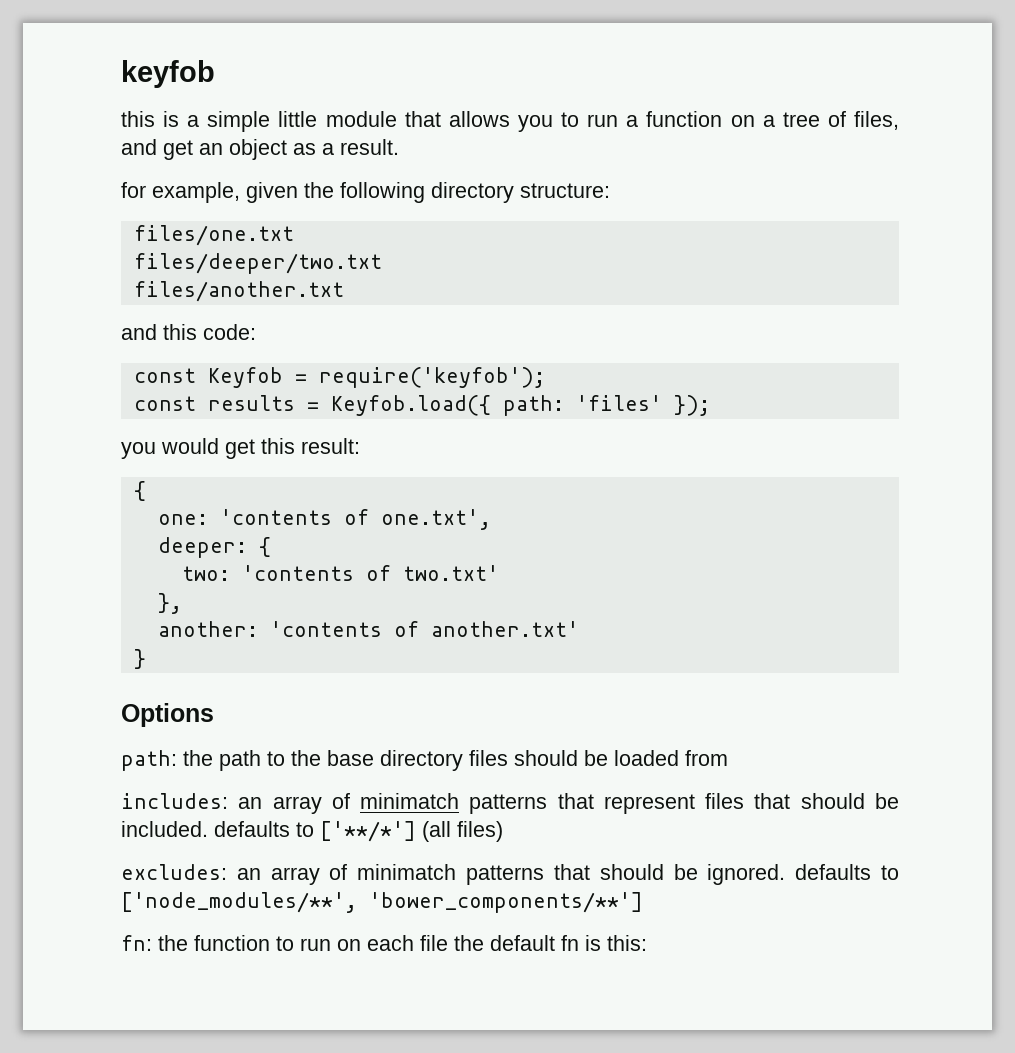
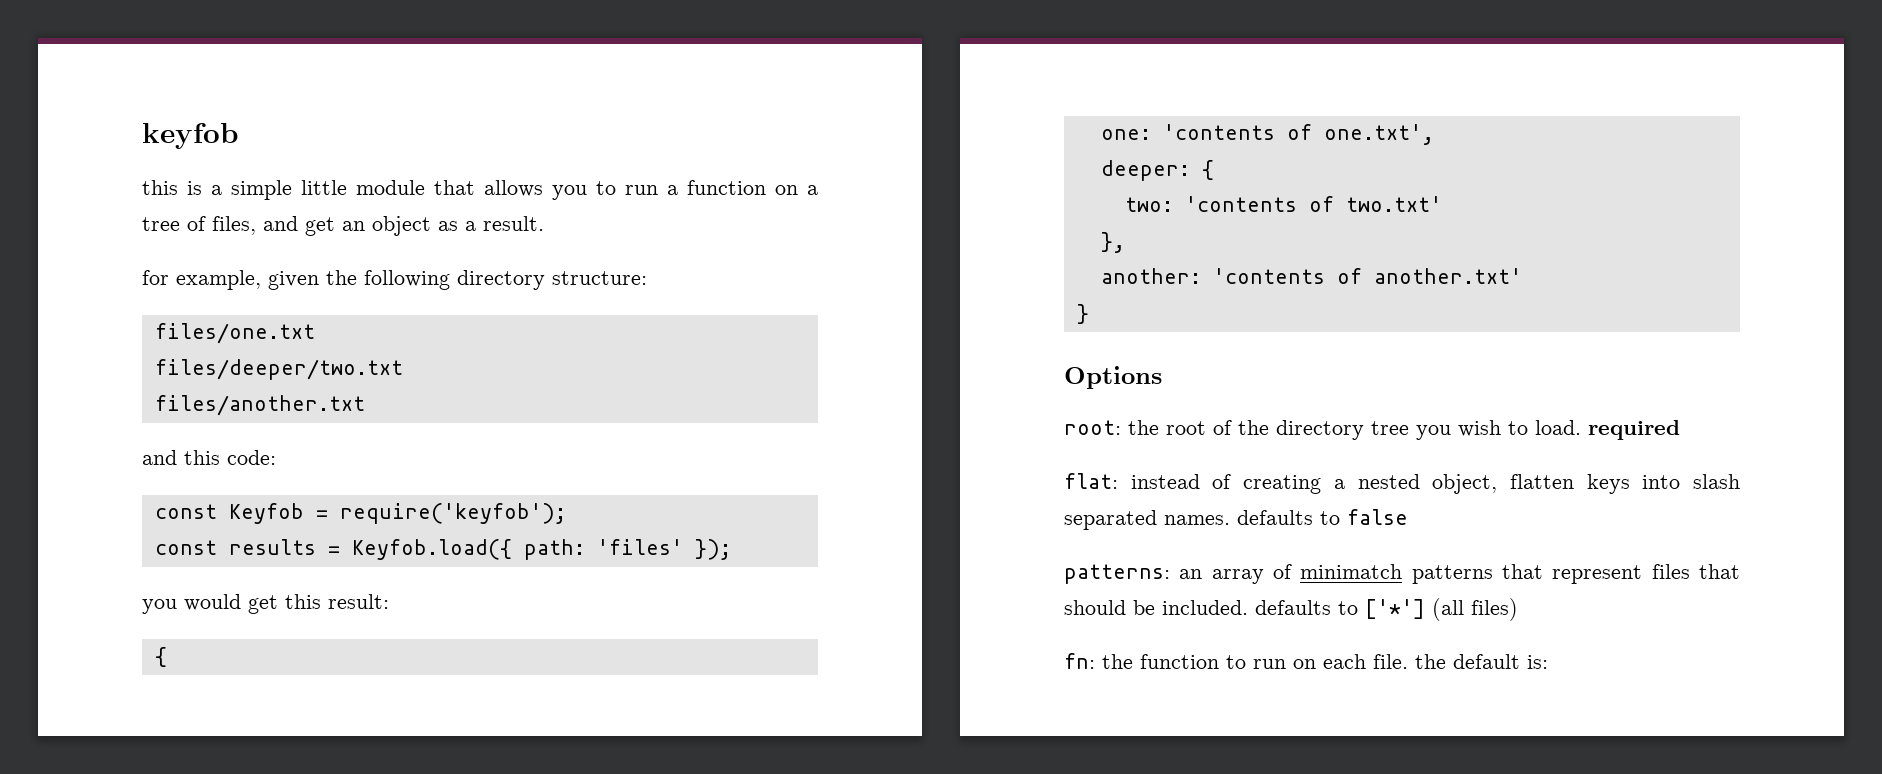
[121,750,728,771] [121,793,228,809] path: the path to the base directory files should be loaded from // includes: -> [1064,420,1680,440] [1064,473,1740,494] [1064,509,1408,530] [1064,564,1170,584] root: the root of the directory tree you wish to load. required // flat: instead of creating a nested object, flatten keys into slash separated names. defaults to false // patterns:
[320,821,416,842] ['**/*'] -> [1365,599,1425,619] ['*']
[121,864,900,885] [121,892,643,913] // excludes: an array of minimatch patterns that should be ignored. defaults to ['node_modules/**', 'bower_components/**'] -> (1518, 609) none
[420,935,448,951] file -> [1373,654,1408,669] file.
[561,935,647,951] fn is this: -> [1527,655,1548,669] is:

